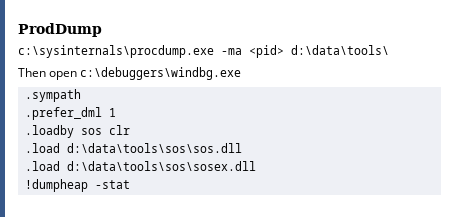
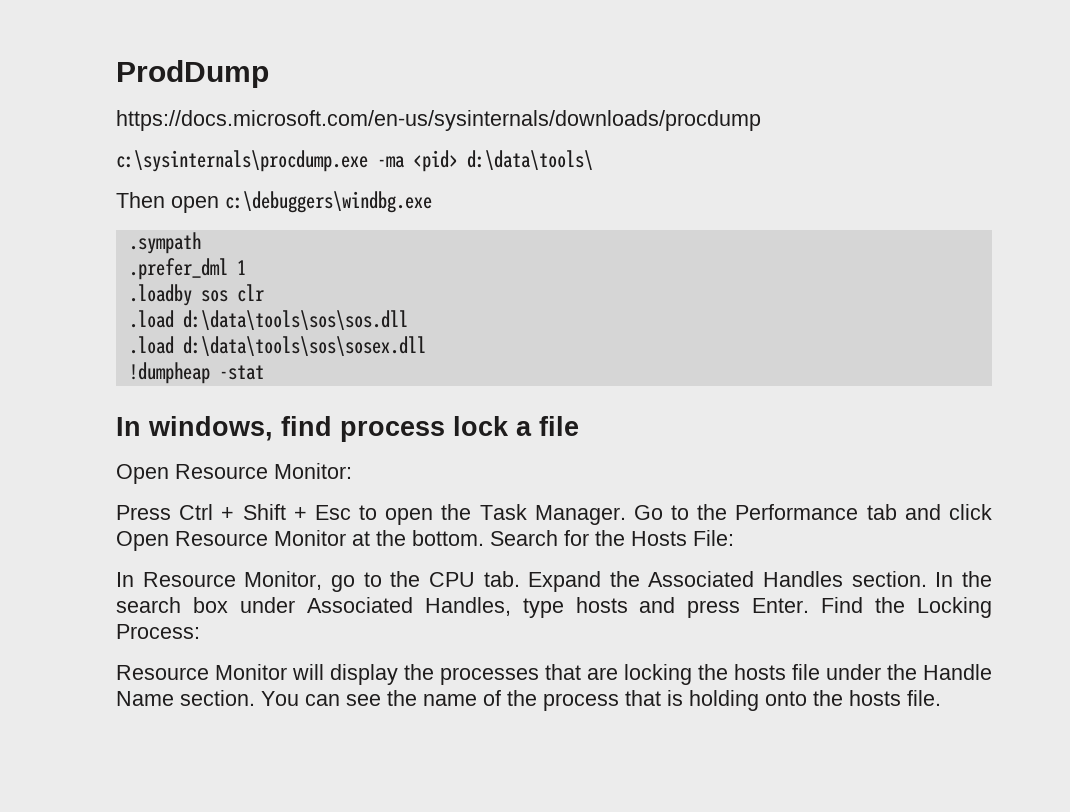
(102, 30) none -> [116,110,761,131] // https://docs.microsoft.com/en-us/sysinternals/downloads/procdump
(130, 184) none -> [116,416,579,442] [116,463,352,484] [116,504,992,525] [116,530,734,551] [116,571,992,592] [116,597,992,618] [116,624,200,639] [116,664,992,685] [116,690,941,711] // In windows, find process lock a file // Open Resource Monitor: // Press Ctrl + Shift + Esc to open the Task Manager. Go to the Performance tab and click Open Resource Monitor at the bottom. Search for the Hosts File: // In Resource Monitor, go to the CPU tab. Expand the Associated Handles section. In the search box under Associated Handles, type hosts and press Enter. Find the Locking Process: // Resource Monitor will display the processes that are locking the hosts file under the Handle Name section. You can see the name of the process that is holding onto the hosts file.

